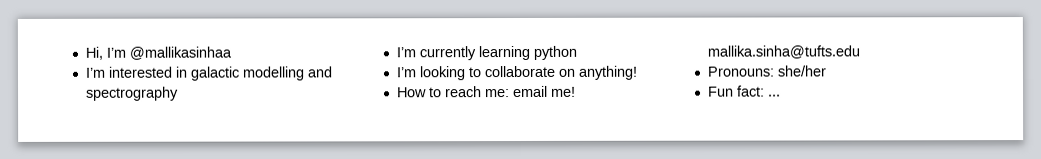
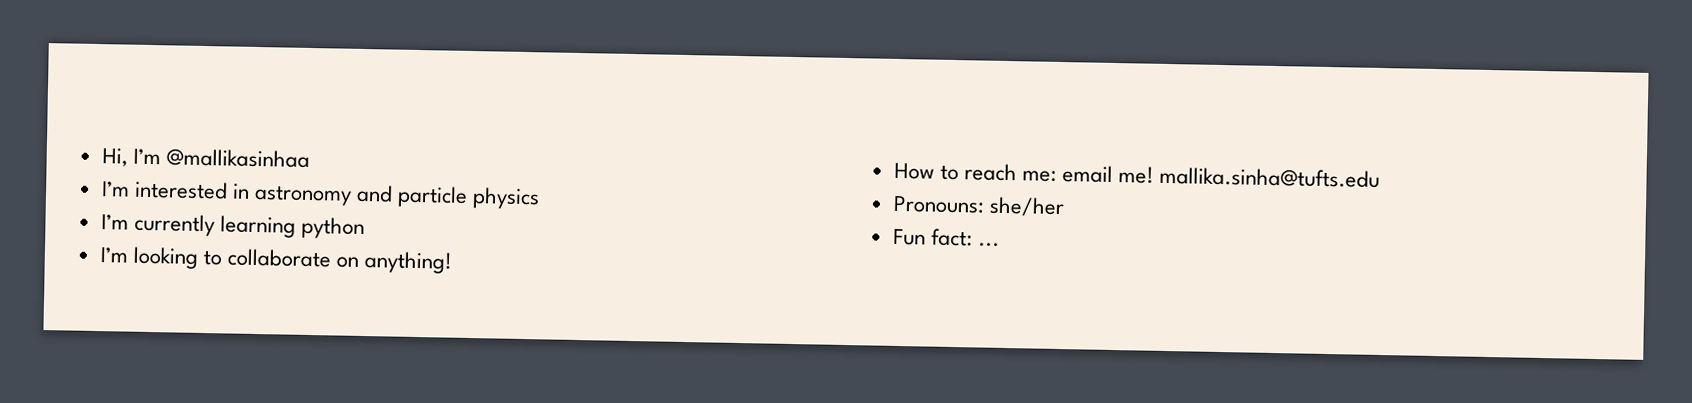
[189,66,332,81] [85,86,179,101] galactic modelling and spectrography -> [253,184,541,210] astronomy and particle physics

